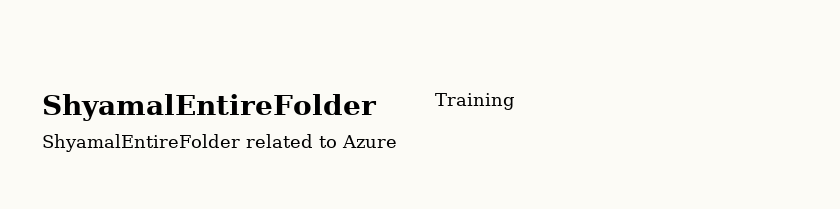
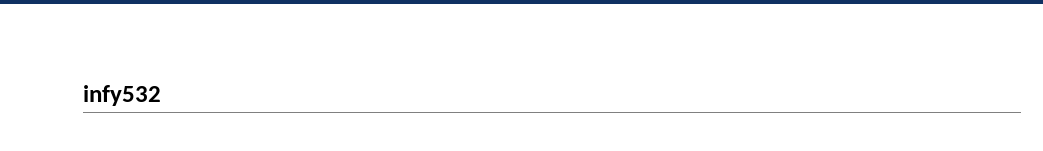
[42,94,377,121] [42,134,397,152] [435,93,515,110] ShyamalEntireFolder // ShyamalEntireFolder related to Azure Training -> [83,85,161,106] infy532

